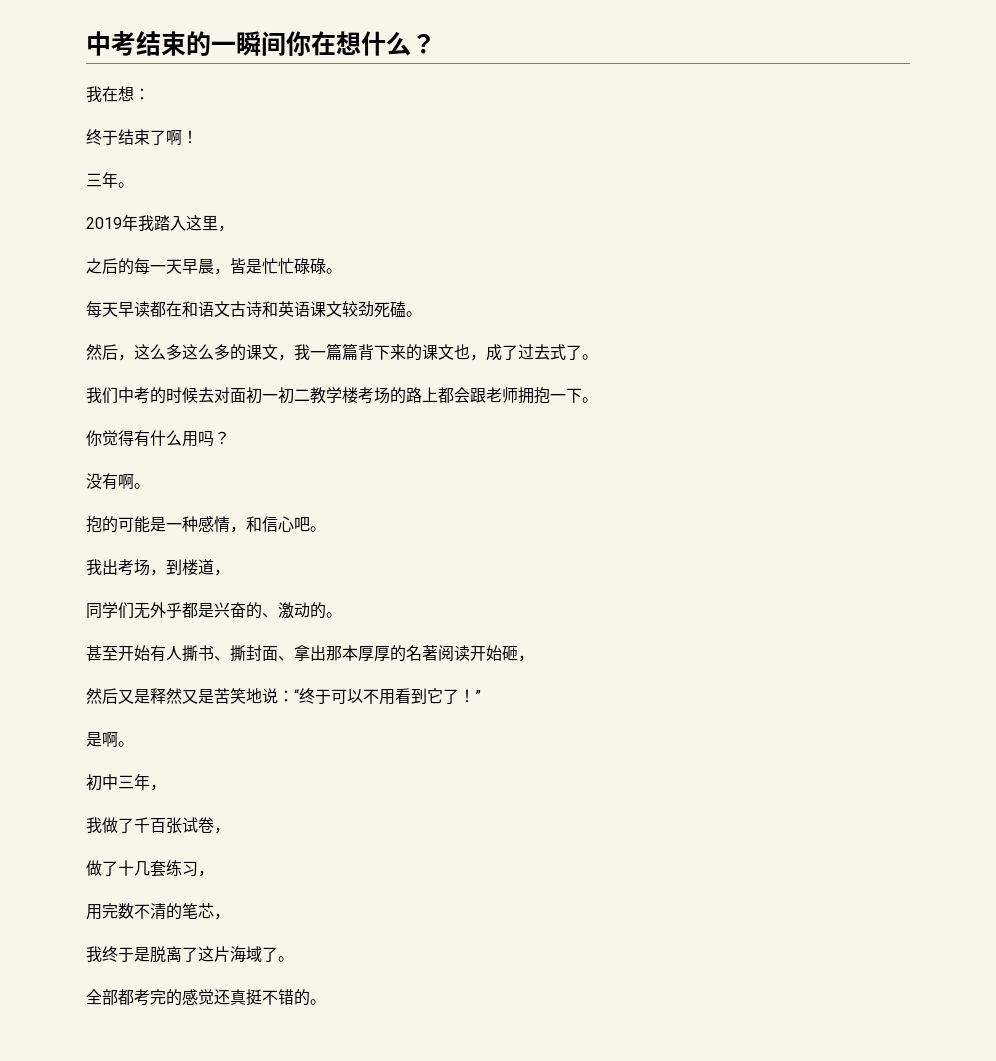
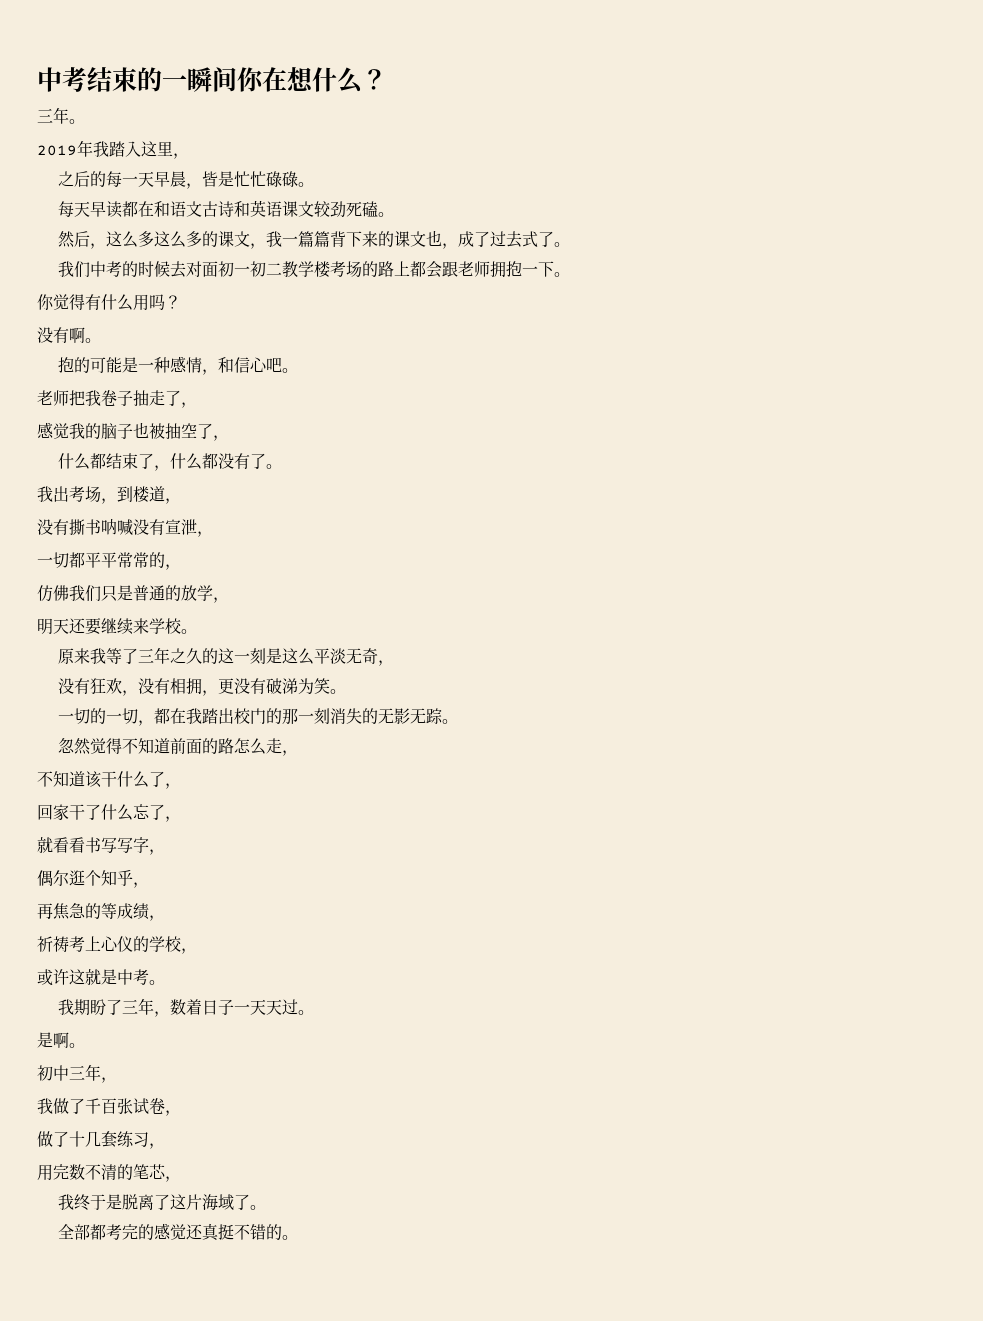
[86,86,150,102] [86,129,198,145] // 我在想： // 终于结束了啊！ -> (387, 79) none
(326, 529) none -> [37,390,197,408] [37,422,229,441] [58,453,283,471] // 老师把我卷子抽走了， // 感觉我的脑子也被抽空了， // 什么都结束了，什么都没有了。
[86,602,342,619] [86,645,534,662] [86,688,481,705] 同学们无外乎都是兴奋的、激动的。 // 甚至开始有人撕书、撕封面、拿出那本厚厚的名著阅读开始砸， // 然后又是释然又是苦笑地说：“终于可以不用看到它了！” -> [37,518,213,537] [37,552,181,570] [37,585,229,603] [37,618,197,635] [58,647,395,666] [58,678,347,696] [58,708,459,726] [58,738,299,756] [37,771,181,789] [37,804,181,822] [37,837,165,855] [37,870,149,888] [37,903,165,921] [37,936,197,954] [37,969,165,986] [58,998,315,1017] 没有撕书呐喊没有宣泄， // 一切都平平常常的， // 仿佛我们只是普通的放学， // 明天还要继续来学校。 // 原来我等了三年之久的这一刻是这么平淡无奇， // 没有狂欢，没有相拥，更没有破涕为笑。 // 一切的一切，都在我踏出校门的那一刻消失的无影无踪。 // 忽然觉得不知道前面的路怎么走， // 不知道该干什么了， // 回家干了什么忘了， // 就看看书写写字， // 偶尔逛个知乎， // 再焦急的等成绩， // 祈祷考上心仪的学校， // 或许这就是中考。 // 我期盼了三年，数着日子一天天过。

